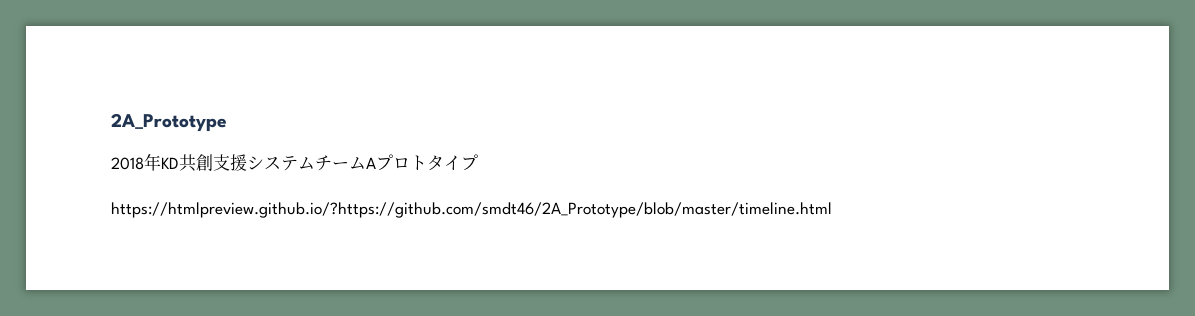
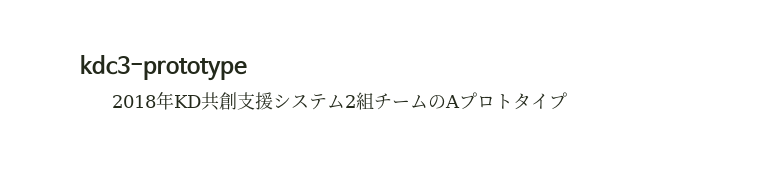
[111,113,227,132] 2A_Prototype -> [80,55,247,81] kdc3-prototype
[315,155,366,171] チーム -> [344,92,446,110] 2組チームの
[111,202,832,218] // https://htmlpreview.github.io/?https://github.com/smdt46/2A_Prototype/blob/master/timeline.html -> (567, 101) none

